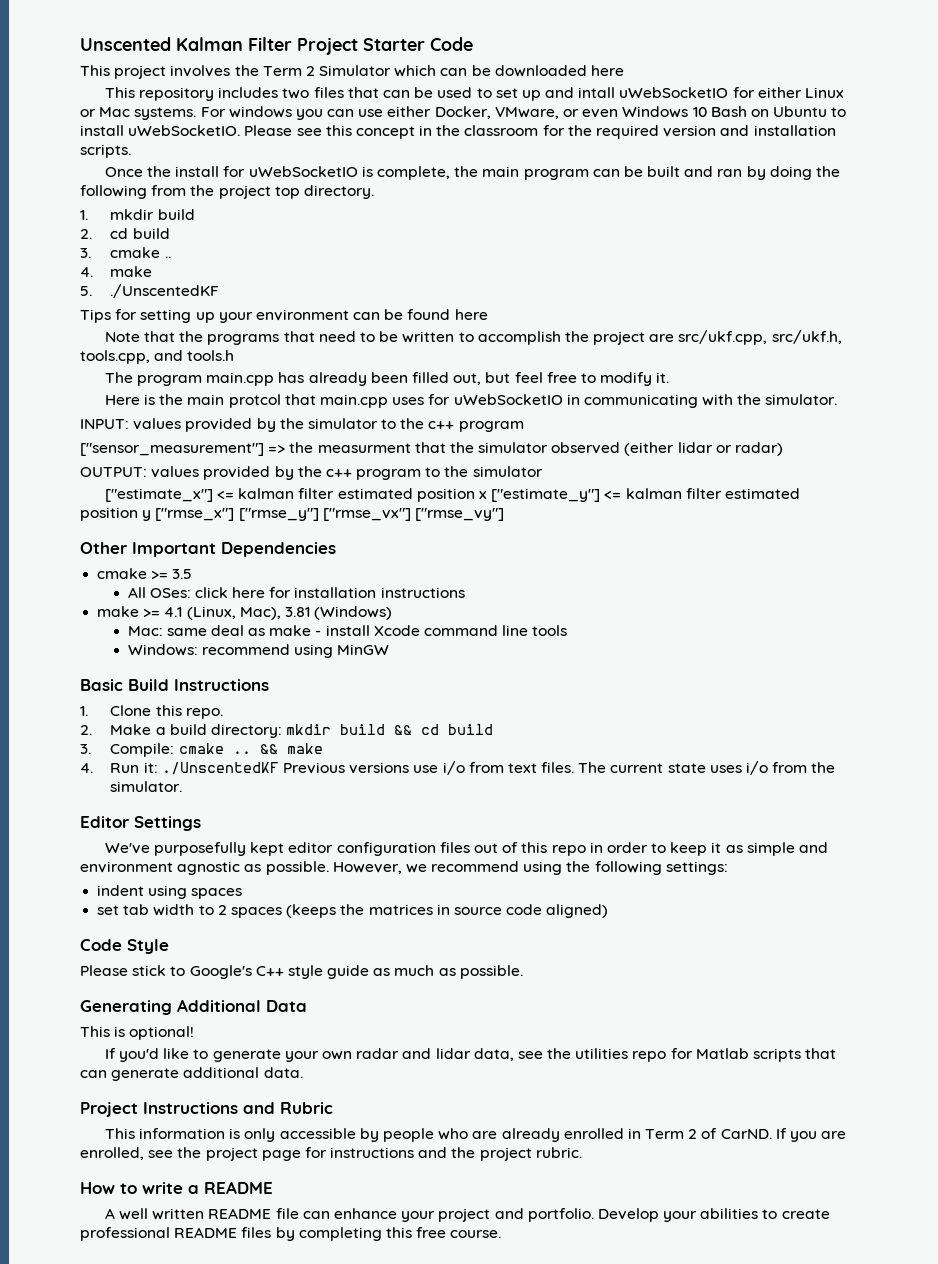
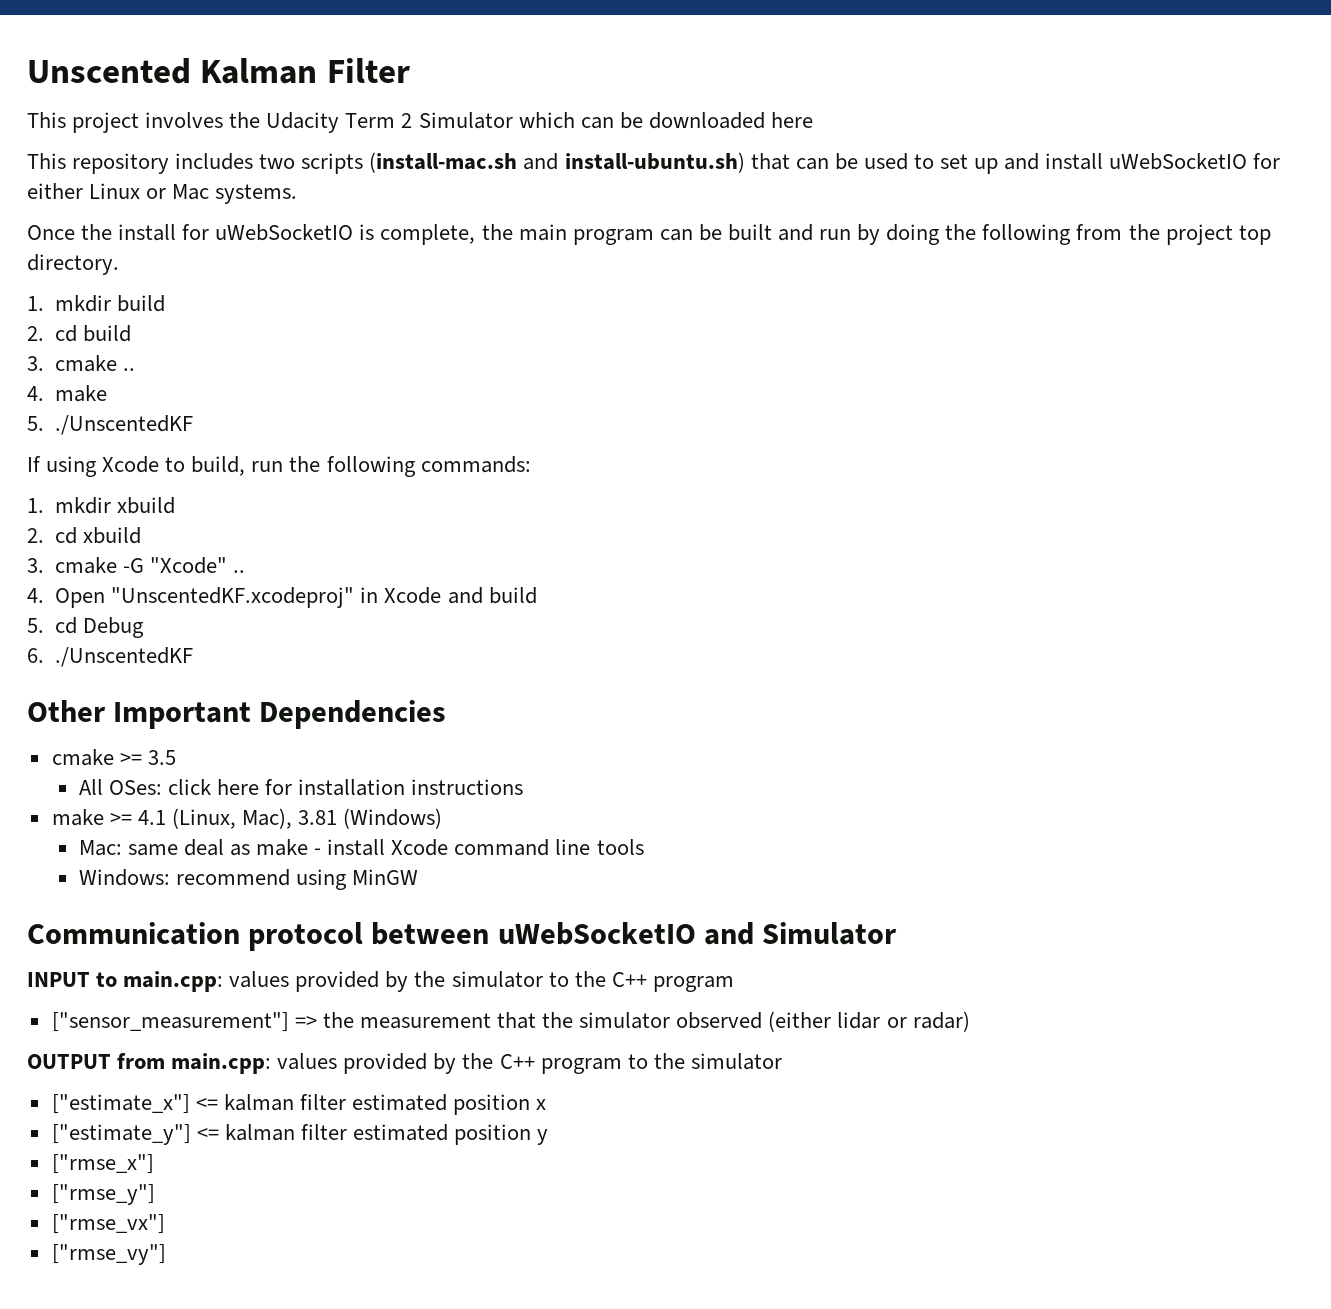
[297,37,473,55] Project Starter Code -> (410, 70) none
(259, 70) none -> [266,112,340,133] Udacity
[313,87,344,98] files -> [301,152,745,174] scripts (install-mac.sh and install-ubuntu.sh)
[578,87,616,98] intall -> [1045,153,1104,170] install
[200,106,847,120] [80,125,836,139] [80,144,131,158] For windows you can use either Docker, VMware, or even Windows 10 Bash on Ubuntu to install uWebSocketIO. Please see this concept in the classroom for the required version and installation scripts. -> (298, 194) none
[717,169,743,177] ran -> [819,229,852,240] run
[80,309,488,323] [104,330,842,345] [80,350,235,364] [104,372,670,386] [104,394,838,408] [80,418,524,432] [80,442,784,456] [80,466,543,480] [104,488,800,502] [80,507,504,521] Tips for setting up your environment can be found here // Note that the programs that need to be written to accomplish the project are src/ukf.cpp, src/ukf.h, tools.cpp, and tools.h // The program main.cpp has already been filled out, but feel free to modify it. // Here is the main protcol that main.cpp uses for uWebSocketIO in communicating with the simulator. // INPUT: values provided by the simulator to the c++ program // ["sensor_measurement"] => the measurment that the simulator observed (either lidar or radar) // OUTPUT: values provided by the c++ program to the simulator // ["estimate_x"] <= kalman filter estimated position x ["estimate_y"] <= kalman filter estimated position y ["rmse_x"] ["rmse_y"] ["rmse_vx"] ["rmse_vy"] -> [27,456,531,477] [27,497,176,514] [27,527,142,544] [27,557,246,574] [27,587,537,608] [27,617,145,638] [27,647,194,667] If using Xcode to build, run the following commands: // 1. mkdir xbuild // 2. cd xbuild // 3. cmake -G "Xcode" .. // 4. Open "UnscentedKF.xcodeproj" in Xcode and build // 5. cd Debug // 6. ./UnscentedKF
[80,679,269,691] [80,705,223,719] [80,724,494,738] [80,743,323,757] [80,761,836,775] [110,781,183,792] [80,816,201,831] [104,842,829,856] [80,861,728,875] [97,885,243,899] [97,904,609,918] [80,939,169,954] [80,965,523,979] [80,999,307,1015] [80,1026,195,1040] [104,1048,837,1062] [80,1067,303,1081] [80,1102,333,1117] [104,1128,847,1142] [80,1147,582,1161] [80,1181,273,1194] [104,1208,830,1222] [80,1227,502,1241] Basic Build Instructions // 1. Clone this repo. // 2. Make a build directory: mkdir build && cd build // 3. Compile: cmake .. && make // 4. Run it: ./UnscentedKF Previous versions use i/o from text files. The current state uses i/o from the simulator. // Editor Settings // We've purposefully kept editor configuration files out of this repo in order to keep it as simple and environment agnostic as possible. However, we recommend using the following settings: // indent using spaces // set tab width to 2 spaces (keeps the matrices in source code aligned) // Code Style // Please stick to Google's C++ style guide as much as possible. // Generating Additional Data // This is optional! // If you'd like to generate your own radar and lidar data, see the utilities repo for Matlab scripts that can generate additional data. // Project Instructions and Rubric // This information is only accessible by people who are already enrolled in Term 2 of CarND. If you are enrolled, see the project page for instructions and the project rubric. // How to write a README // A well written README file can enhance your project and portfolio. Develop your abilities to create professional README files by completing this free course. -> [27,922,898,951] [27,971,734,992] [51,1011,970,1032] [27,1053,782,1074] [51,1094,547,1115] [51,1124,549,1145] [51,1154,154,1174] [51,1184,155,1205] [51,1214,165,1234] [51,1244,166,1265] Communication protocol between uWebSocketIO and Simulator // INPUT to main.cpp: values provided by the simulator to the C++ program // ["sensor_measurement"] => the measurement that the simulator observed (either lidar or radar) // OUTPUT from main.cpp: values provided by the C++ program to the simulator // ["estimate_x"] <= kalman filter estimated position x // ["estimate_y"] <= kalman filter estimated position y // ["rmse_x"] // ["rmse_y"] // ["rmse_vx"] // ["rmse_vy"]

